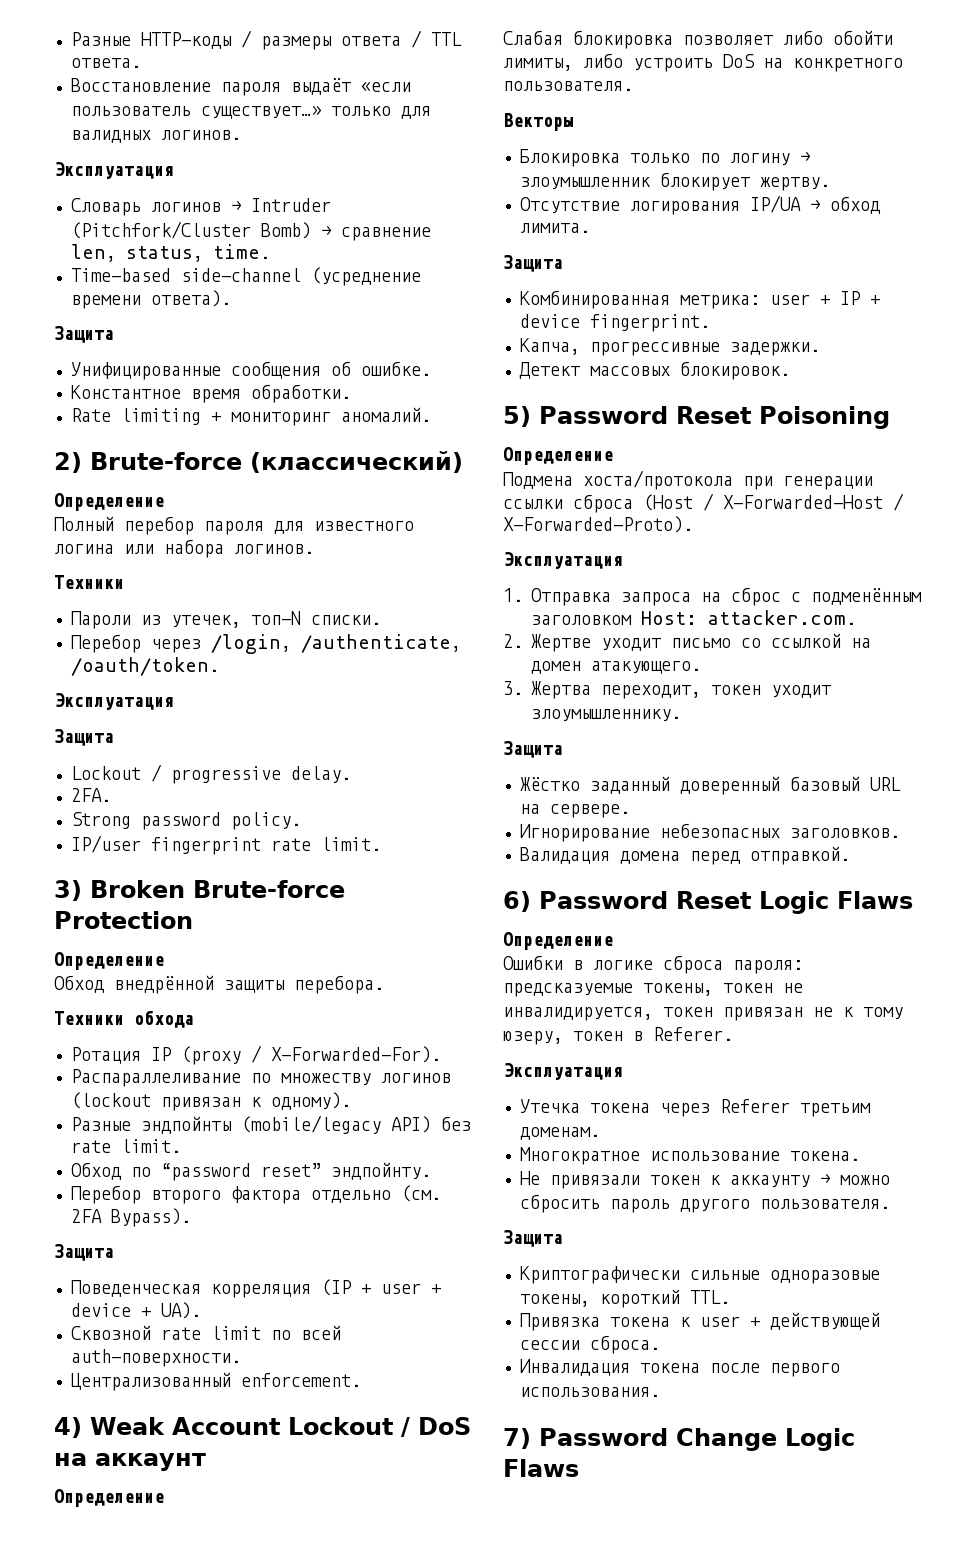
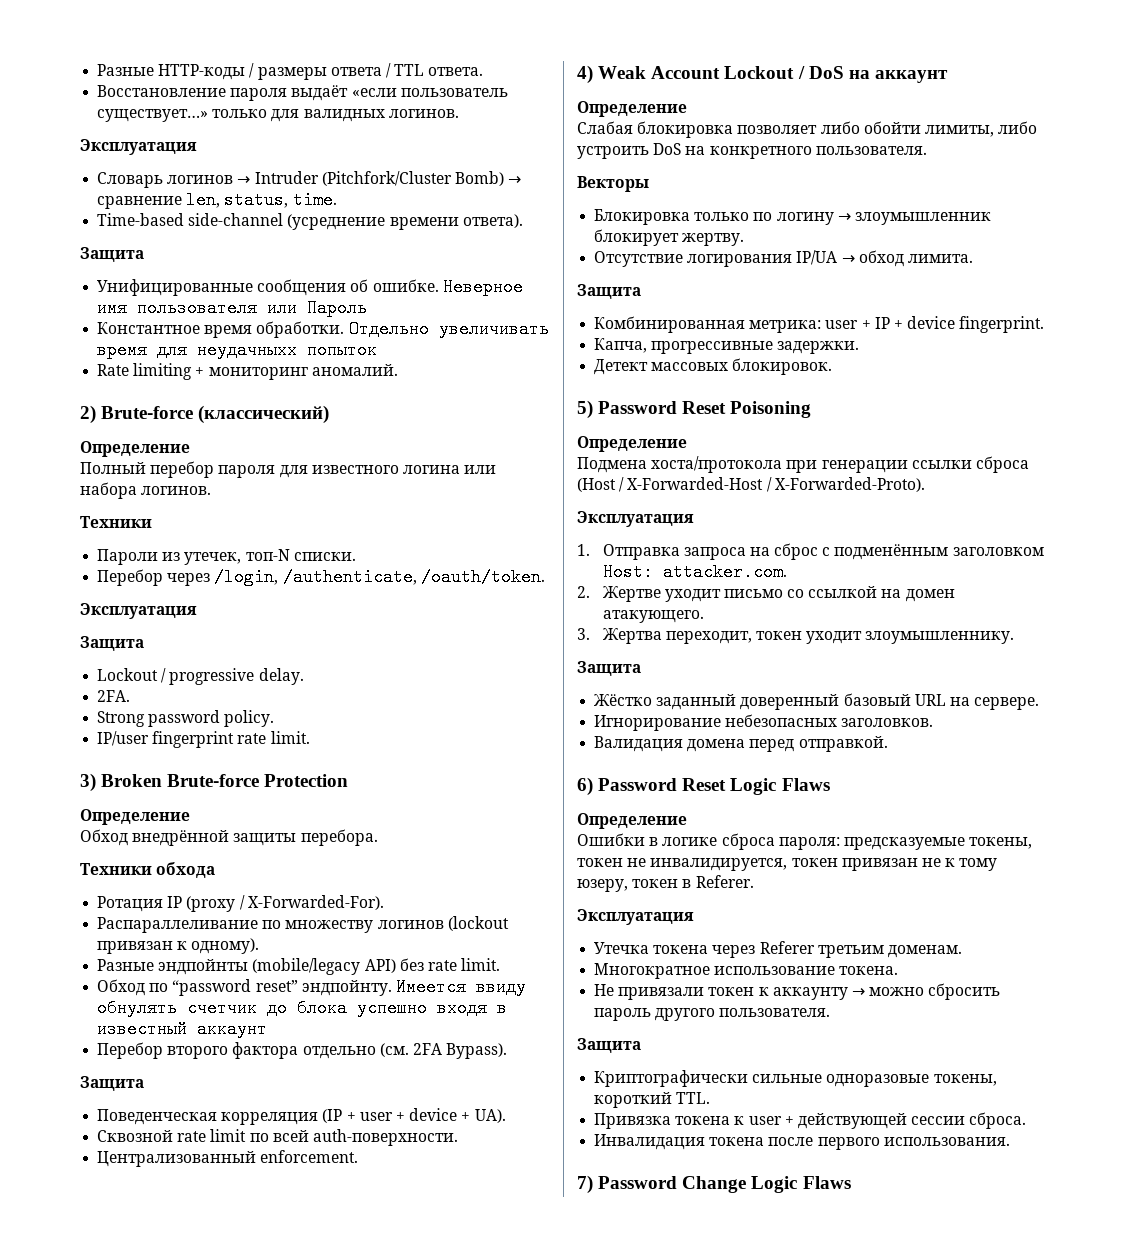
[70,384,351,403] // Константное время обработки. -> [442,280,523,296] [97,301,368,317] [97,321,549,338] [97,343,378,359] Неверное имя пользователя или Пароль // Константное время обработки. Отдельно увеличивать время для неудачныхх попыток
(431, 1171) none -> [395,980,526,996] [97,1001,508,1017] [97,1022,268,1038] Имеется ввиду обнулять счетчик до блока успешно входя в известный аккаунт

